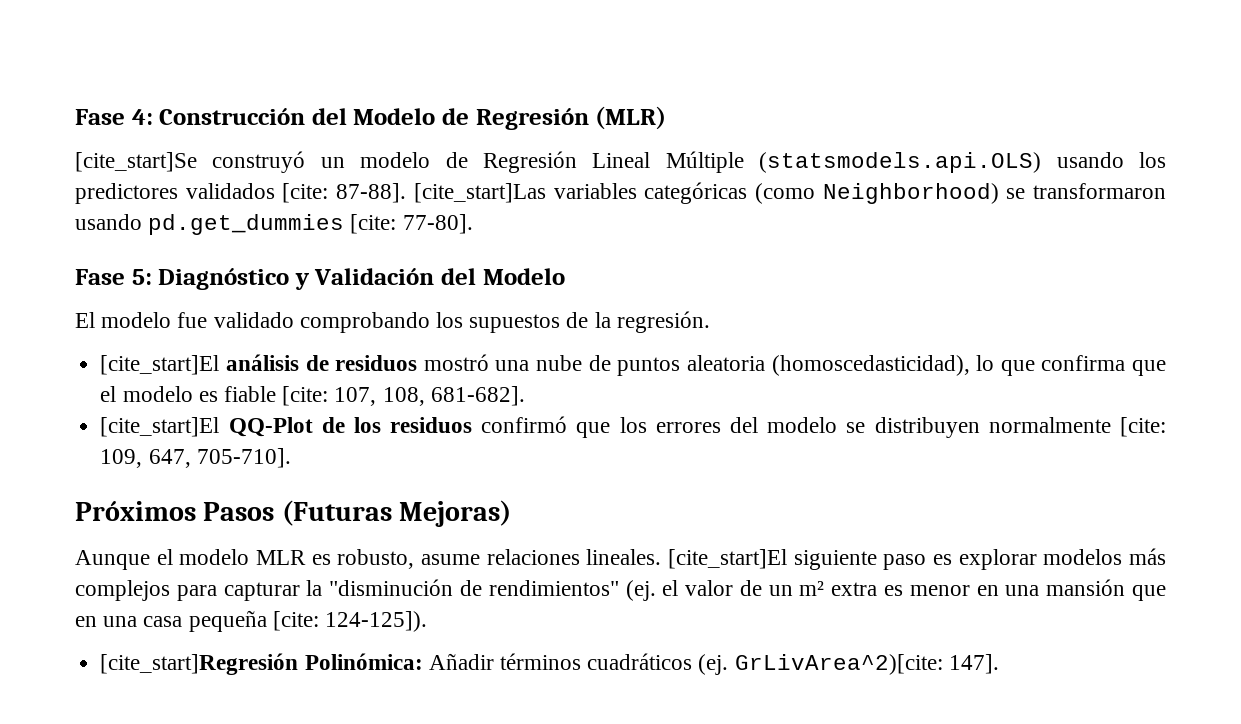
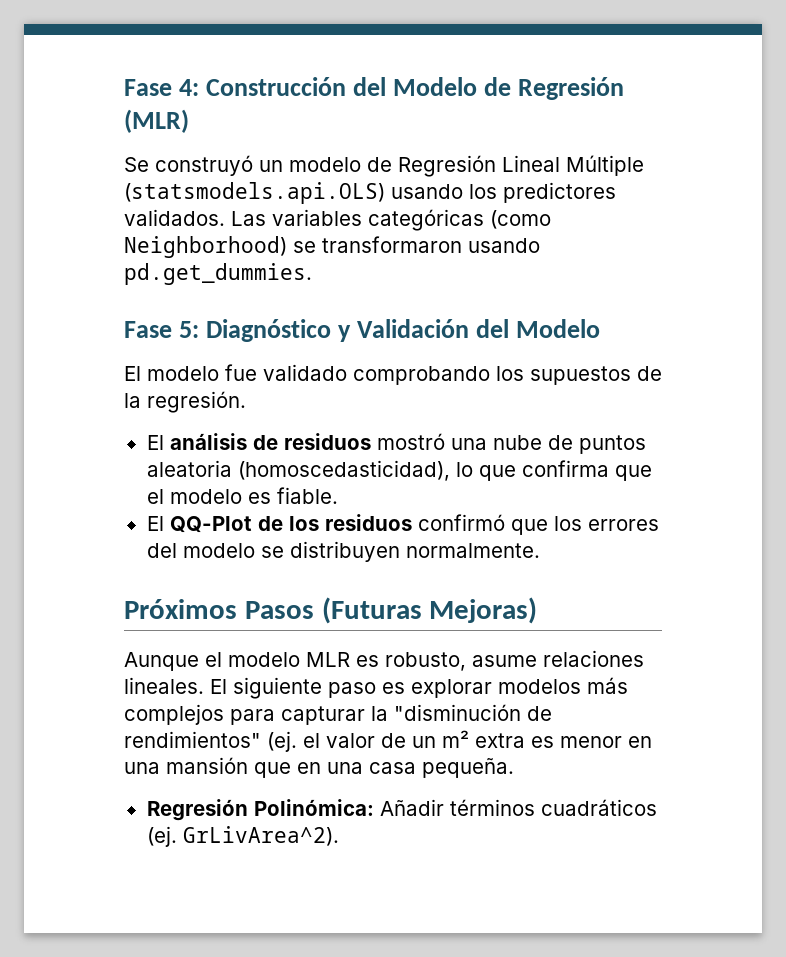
[75,152,197,172] [cite_start]Se -> [124,157,149,172] Se
[185,183,546,203] validados [cite: 87-88]. [cite_start]Las -> [124,209,266,226] validados. Las
[148,214,473,235] pd.get_dummies [cite: 77-80]. -> [124,263,312,285] pd.get_dummies.
[100,355,220,375] [cite_start]El -> [146,435,164,450] El
[223,386,525,406] [100,417,220,437] fiable [cite: 107, 108, 681-682]. // [cite_start]El -> [276,487,338,504] [146,516,164,531] fiable. // El
[988,417,1166,437] [100,448,291,468] normalmente [cite: 109, 647, 705-710]. -> [405,543,540,558] normalmente.
[668,549,787,569] [cite_start]El -> [210,679,227,694] El
[188,610,428,632] [100,653,299,675] pequeña [cite: 124-125]). // [cite_start]Regresión -> [422,758,514,778] [146,799,248,821] pequeña. // Regresión
[734,654,999,675] GrLivArea^2)[cite: 147]. -> [182,826,339,846] GrLivArea^2).

